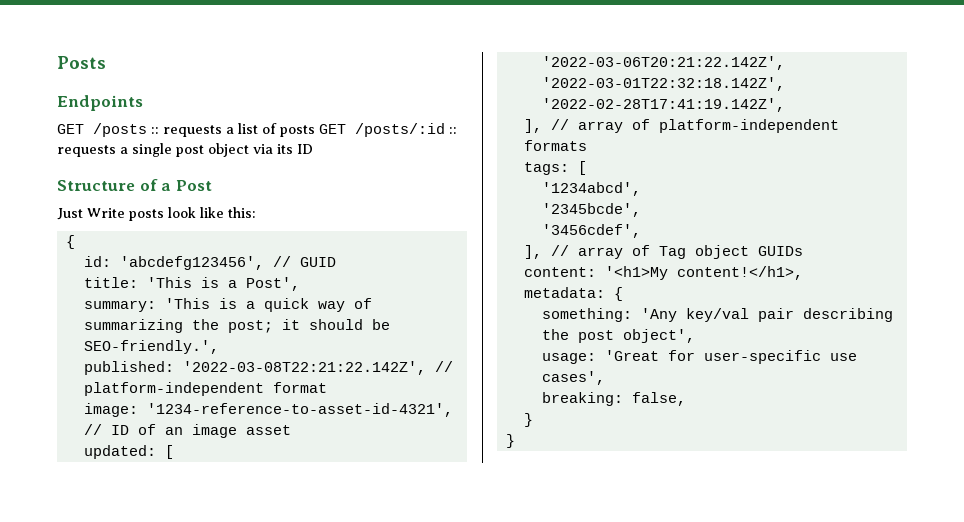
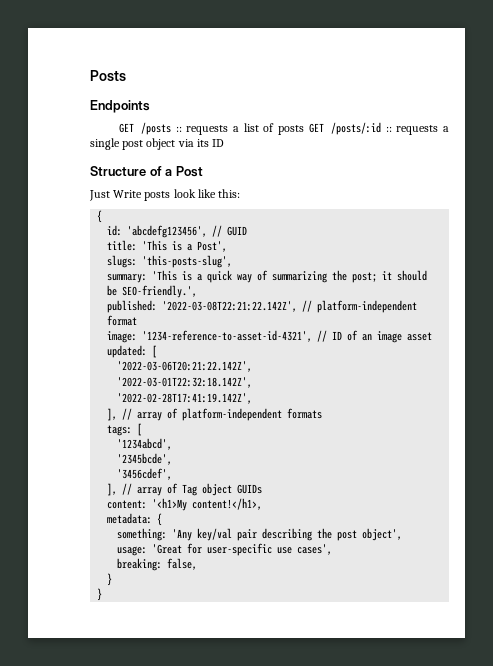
(300, 284) none -> [107,255,233,268] // slugs: 'this-posts-slug',

